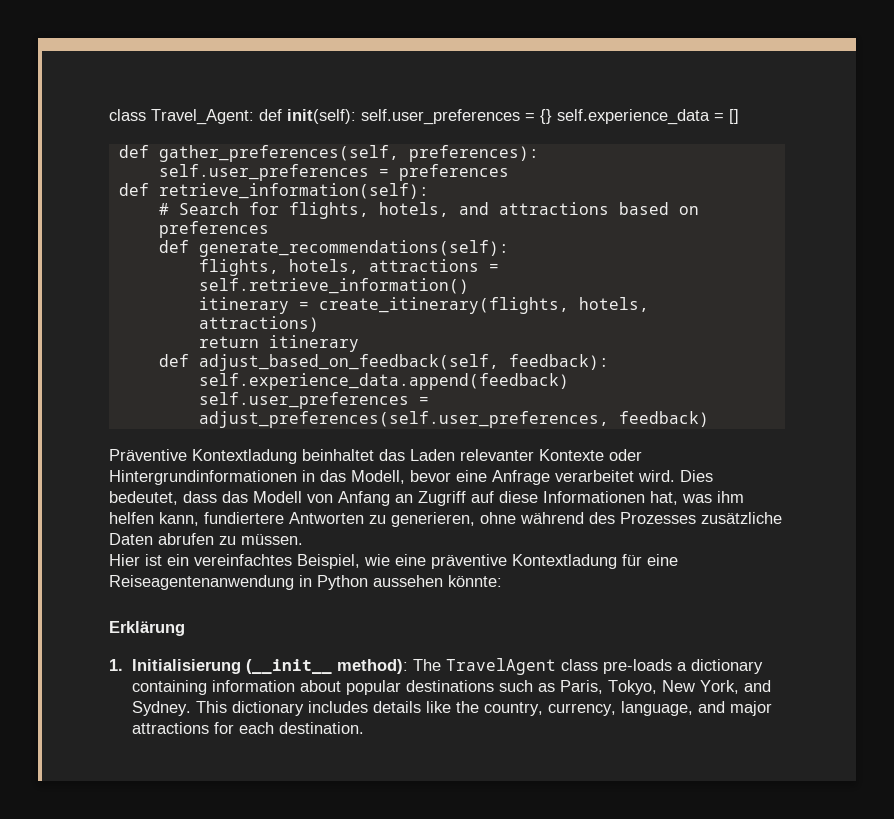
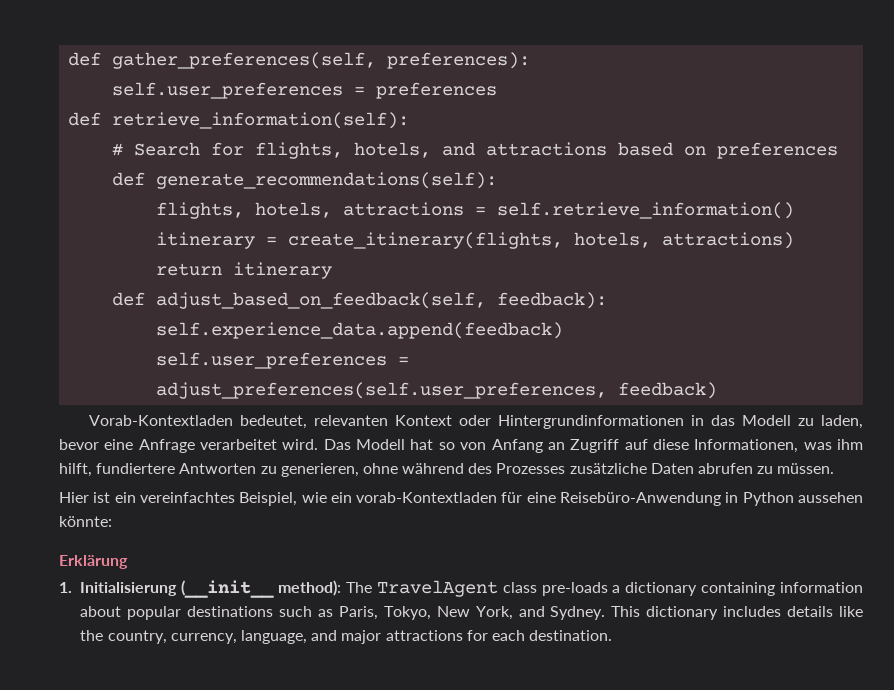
[109,109,739,125] class Travel_Agent: def init(self): self.user_preferences = {} self.experience_data = [] // -> (68, 59) none
[109,449,604,464] Präventive Kontextladung beinhaltet das Laden relevanter Kontexte -> [88,415,452,429] Vorab-Kontextladen bedeutet, relevanten Kontext
[351,470,405,484] Modell, -> [741,415,864,429] Modell zu laden,
[680,470,713,482] [109,491,302,505] Dies bedeutet, dass das Modell -> [323,439,455,450] Das Modell hat so
[543,491,744,505] [109,512,199,526] Informationen hat, was ihm helfen kann, -> [694,439,864,453] [59,463,92,477] Informationen, was ihm hilft,
[395,554,617,569] eine präventive Kontextladung -> [330,492,498,503] ein vorab-Kontextladen
[109,575,294,590] Reiseagentenanwendung -> [560,492,722,506] Reisebüro-Anwendung

